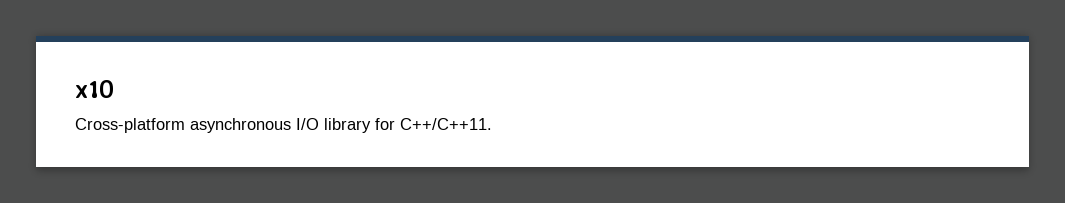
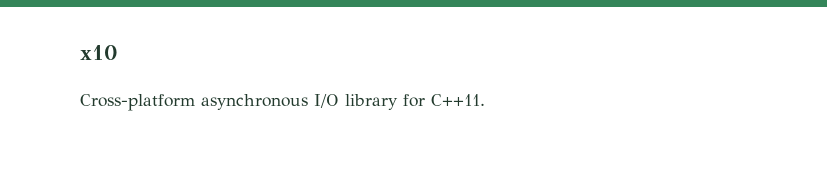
[400,118,492,130] C++/C++11. -> [431,94,485,106] C++11.

